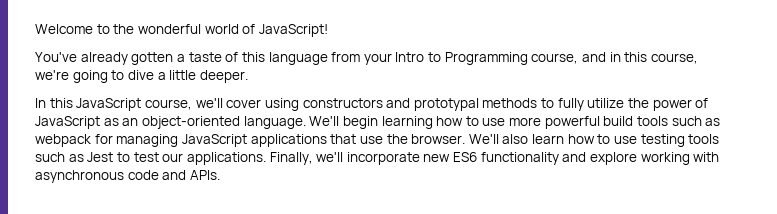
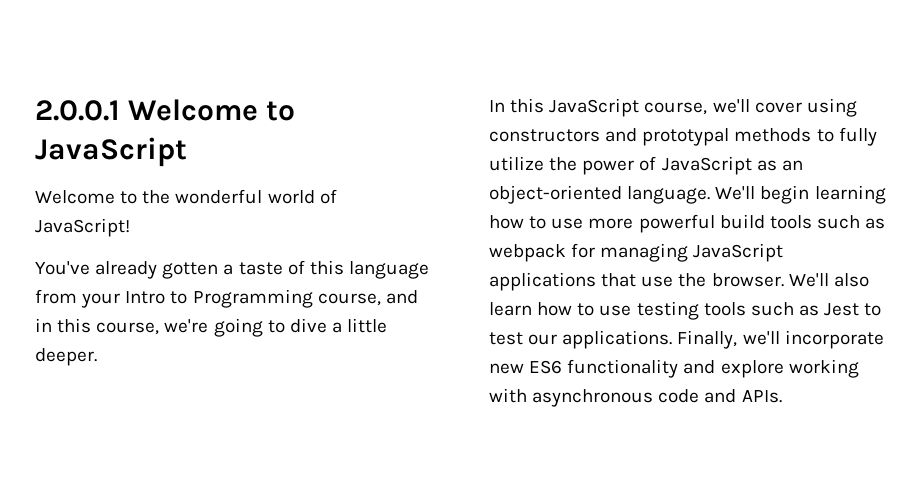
(35, 29) none -> [35,99,296,121] [35,137,187,167] 2.0.0.1 Welcome to JavaScript //

